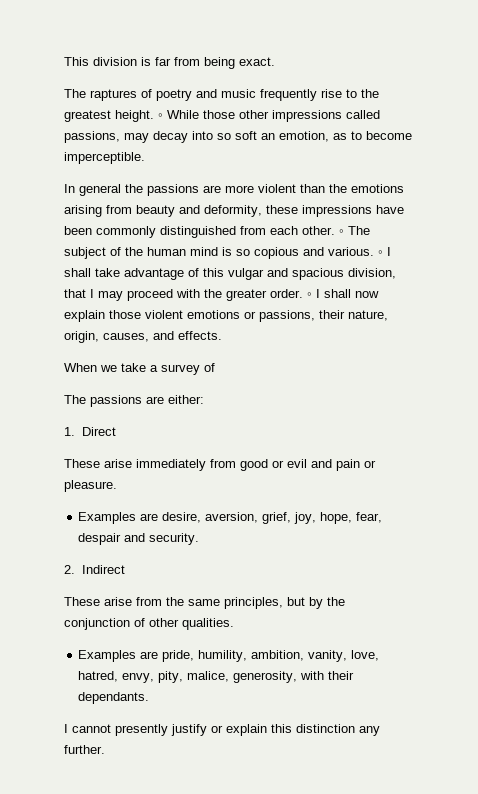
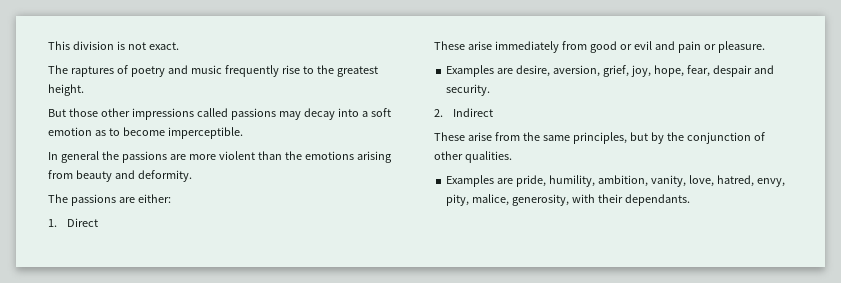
[155,57,235,69] far from being -> [127,42,146,50] not
[158,110,199,119] ◦ While -> [48,109,66,117] // But
[64,131,120,143] passions, -> [230,108,276,120] passions
[217,131,329,142] so soft an emotion, -> [361,108,391,117] [48,127,92,136] a soft emotion
[204,205,404,217] [64,226,370,238] [64,247,391,259] [64,268,396,280] [64,289,379,301] [64,310,388,322] [64,331,222,343] [64,363,215,375] deformity, these impressions have been commonly distinguished from each other. ◦ The subject of the human mind is so copious and various. ◦ I shall take advantage of this vulgar and spacious division, that I may proceed with the greater order. ◦ I shall now explain those violent emotions or passions, their nature, origin, causes, and effects. // When we take a survey of -> [137,170,192,182] deformity.
[64,724,380,736] [64,745,105,754] // I cannot presently justify or explain this distinction any further. -> (690, 200) none

